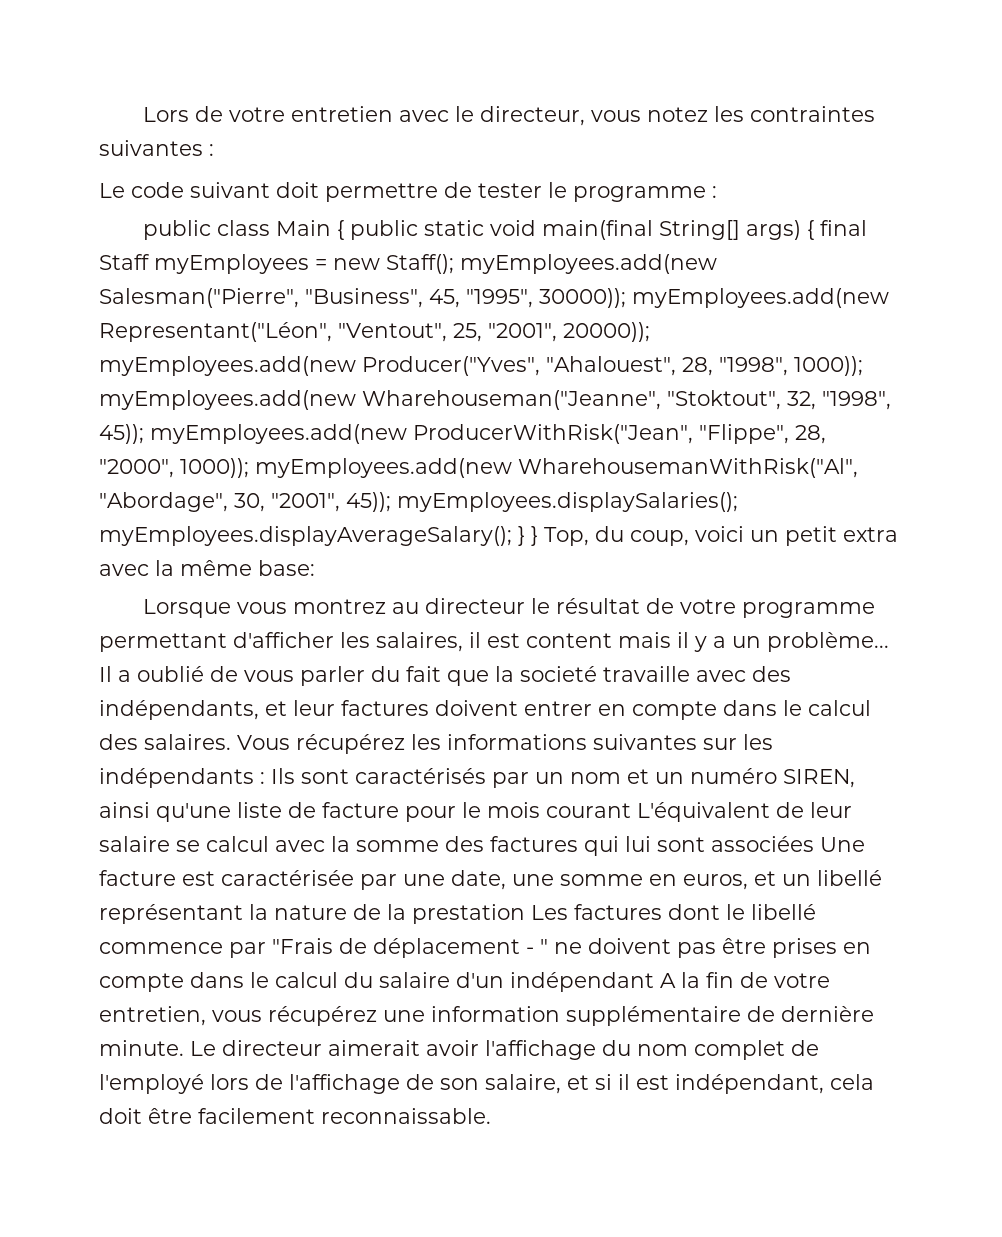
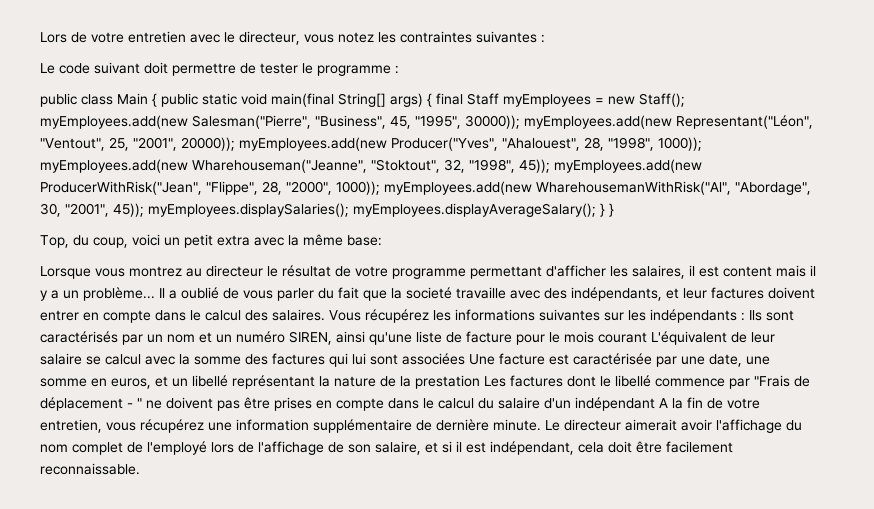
(538, 536) none -> (614, 210) //

